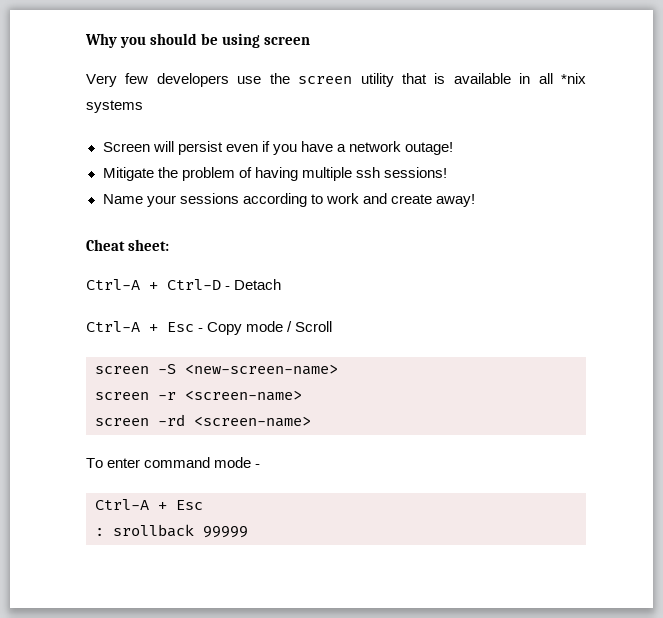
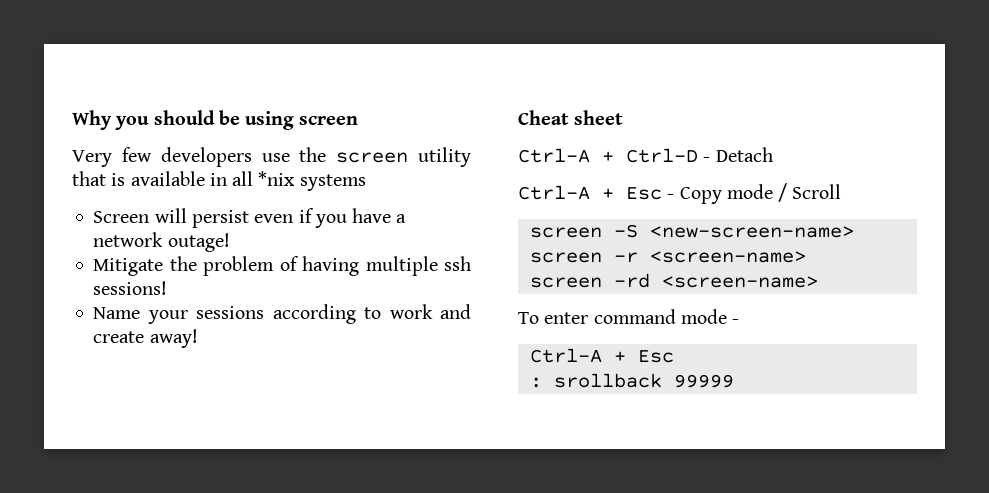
[128,239,170,251] sheet: -> [574,110,624,125] sheet

